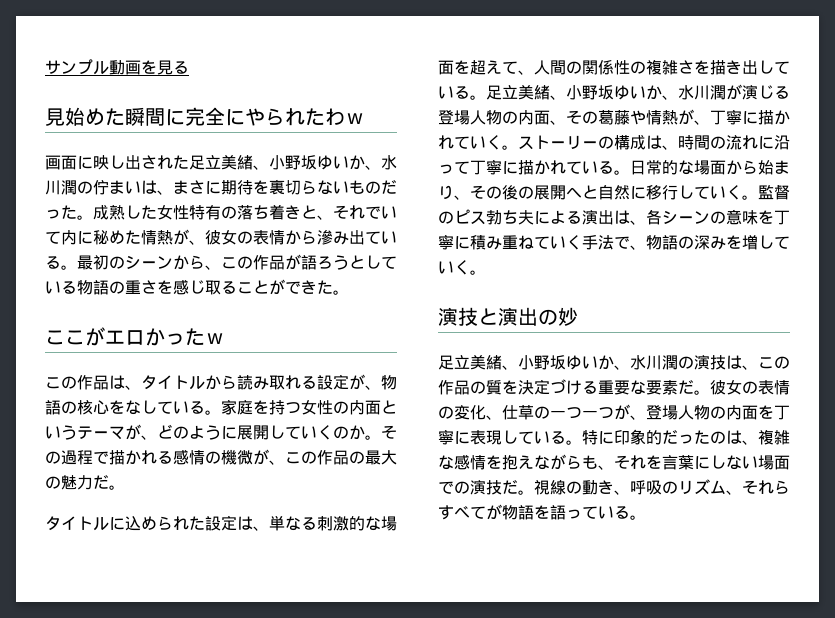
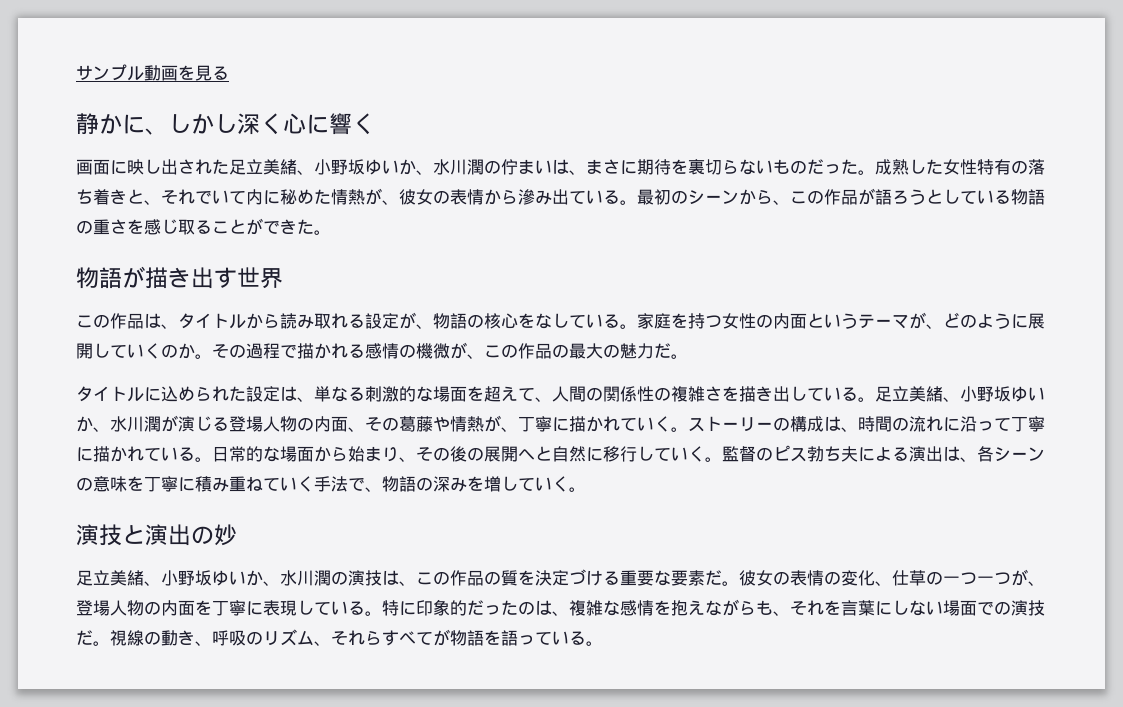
[45,107,365,126] 見始めた瞬間に完全にやられたわｗ -> [76,113,375,135] 静かに、しかし深く心に響く
[45,327,225,346] ここがエロかったｗ -> [76,266,283,289] 物語が描き出す世界

